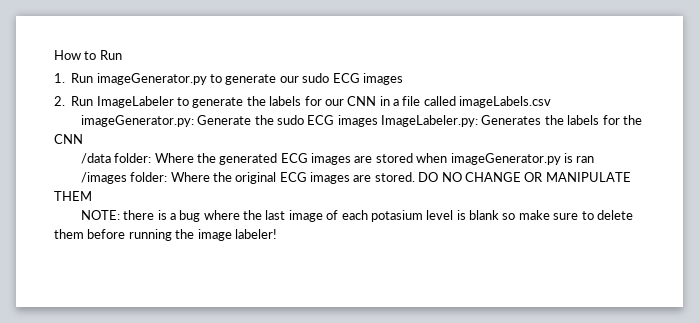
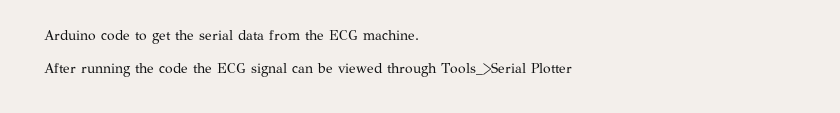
[54,50,122,60] [54,73,403,85] [54,96,552,108] [80,115,642,127] [54,134,83,144] [80,153,595,165] [80,172,631,184] [54,191,92,201] [80,210,633,222] [54,229,277,241] How to Run // 1. Run imageGenerator.py to generate our sudo ECG images // 2. Run ImageLabeler to generate the labels for our CNN in a file called imageLabels.csv // imageGenerator.py: Generate the sudo ECG images ImageLabeler.py: Generates the labels for the CNN // /data folder: Where the generated ECG images are stored when imageGenerator.py is ran // /images folder: Where the original ECG images are stored. DO NO CHANGE OR MANIPULATE THEM // NOTE: there is a bug where the last image of each potasium level is blank so make sure to delete them before running the image labeler! -> [44,30,419,44] [44,62,572,77] Arduino code to get the serial data from the ECG machine. // After running the code the ECG signal can be viewed through Tools_>Serial Plotter

